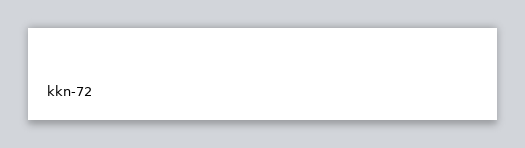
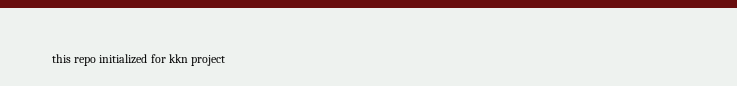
[47,85,92,96] kkn-72 -> [52,54,226,66] this repo initialized for kkn project

